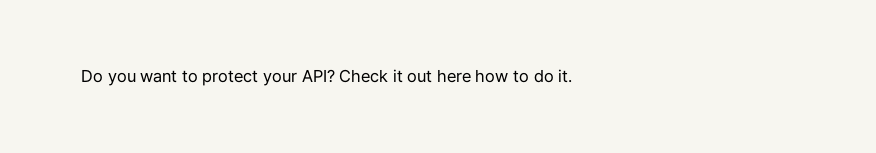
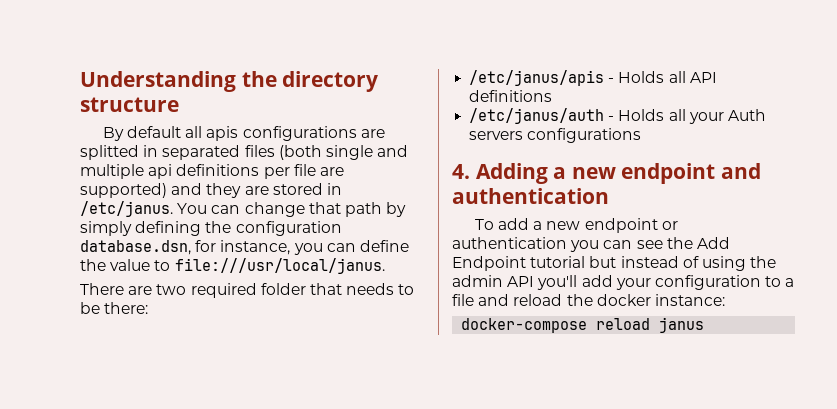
[81,69,573,86] Do you want to protect your API? Check it out here how to do it. -> [80,71,379,92] [80,97,179,112] [102,126,385,141] [80,145,409,160] [80,164,344,179] [80,183,342,198] [80,201,407,217] [80,221,342,236] [80,240,409,255] [80,258,385,274] [80,283,415,298] [80,302,149,314] [469,70,717,86] [469,90,553,102] [469,108,766,124] [469,128,642,143] [452,163,761,184] [452,188,609,204] [474,218,678,233] [452,237,730,252] [452,256,777,271] [452,275,795,290] [452,294,725,306] [461,317,705,333] Understanding the directory structure // By default all apis configurations are splitted in separated files (both single and multiple api definitions per file are supported) and they are stored in /etc/janus. You can change that path by simply defining the configuration database.dsn, for instance, you can define the value to file:///usr/local/janus. // There are two required folder that needs to be there: // /etc/janus/apis - Holds all API definitions // /etc/janus/auth - Holds all your Auth servers configurations // 4. Adding a new endpoint and authentication // To add a new endpoint or authentication you can see the Add Endpoint tutorial but instead of using the admin API you'll add your configuration to a file and reload the docker instance: // docker-compose reload janus

